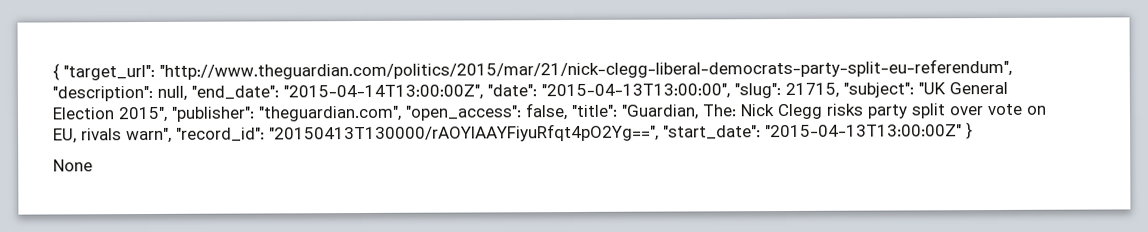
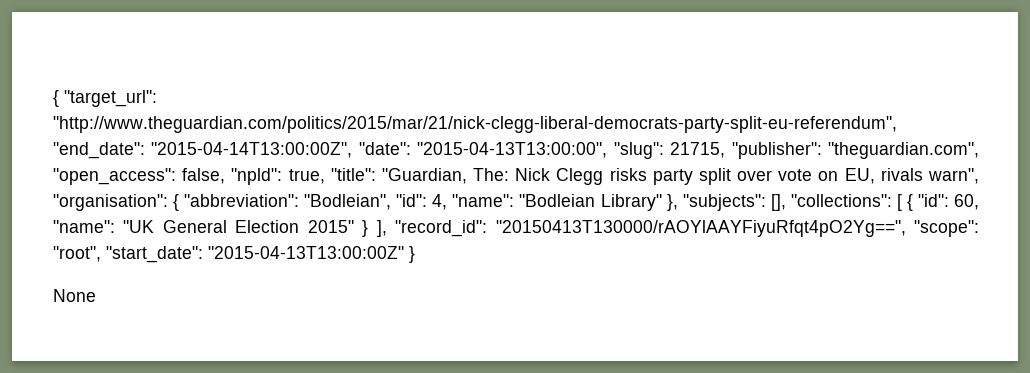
[52,85,187,102] "description": null, -> (897, 124) none
[843,81,1008,98] [52,106,168,123] "subject": "UK General Election 2015", -> (726, 150) none
(568, 112) none -> [231,168,325,185] "npld": true,
[176,123,659,143] "record_id": "20150413T130000/rAOYlAAYFiyuRfqt4pO2Yg==", -> [53,194,979,211] [53,220,980,237] [53,246,101,262] "organisation": { "abbreviation": "Bodleian", "id": 4, "name": "Bodleian Library" }, "subjects": [], "collections": [ { "id": 60, "name": "UK General Election 2015" } ], "record_id": "20150413T130000/rAOYlAAYFiyuRfqt4pO2Yg==", "scope": "root",

